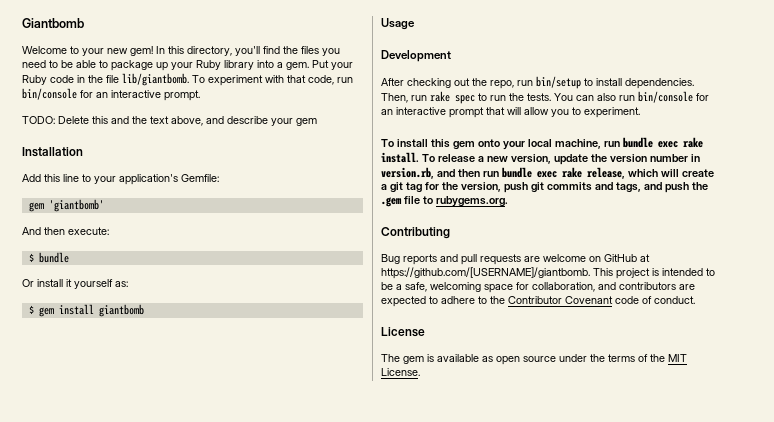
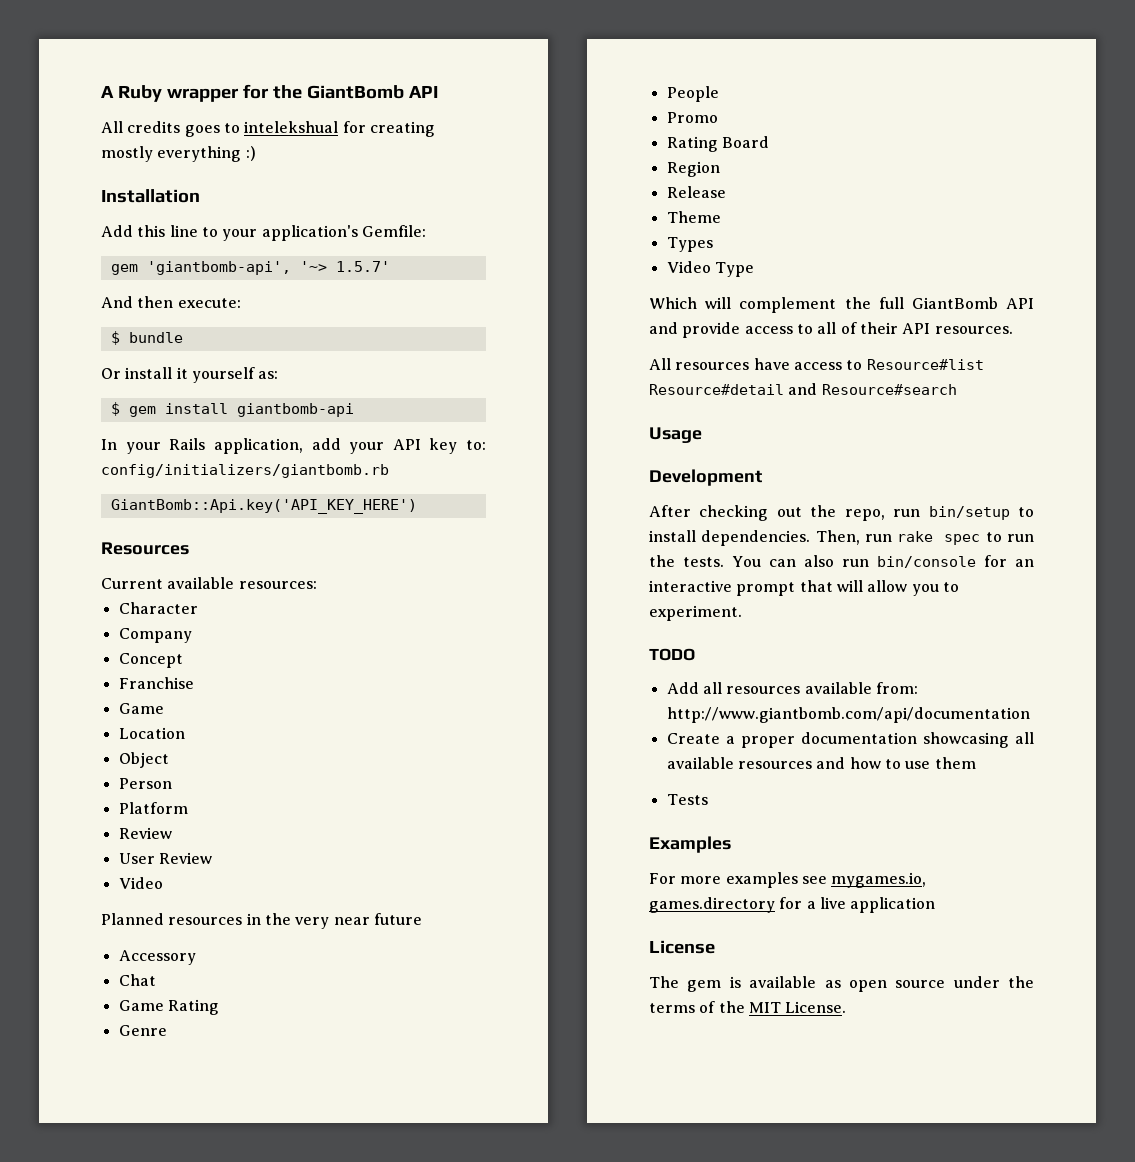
[22,18,84,28] [22,46,340,56] [22,60,353,71] [22,73,353,86] [22,88,200,101] [22,116,317,126] Giantbomb // Welcome to your new gem! In this directory, you'll find the files you need to be able to package up your Ruby library into a gem. Put your Ruby code in the file lib/giantbomb. To experiment with that code, run bin/console for an interactive prompt. // TODO: Delete this and the text above, and describe your gem -> [101,84,438,102] [101,121,435,137] [101,146,256,162] A Ruby wrapper for the GiantBomb API // All credits goes to intelekshual for creating mostly everything :)
[48,199,104,212] 'giantbomb' -> [146,261,390,275] 'giantbomb-api', '~> 1.5.7'
[98,304,144,317] giantbomb -> [236,403,354,417] [101,438,486,454] [101,464,389,478] [110,499,417,514] [101,542,189,555] [101,577,317,589] [118,602,198,614] [118,628,192,643] [118,653,183,668] [118,677,194,689] [118,703,164,714] [118,727,185,739] [118,752,169,768] [118,778,172,789] [118,802,188,814] [118,827,172,839] [118,852,212,864] [118,877,163,889] [101,913,422,929] [118,950,196,965] [118,974,156,986] [118,999,219,1015] [118,1025,167,1036] [666,86,719,102] [666,112,718,123] [666,136,769,152] [666,161,720,177] [666,186,726,198] [666,211,721,223] [666,237,713,252] [666,261,754,277] [649,297,1034,313] [649,322,1013,338] [649,358,984,370] [649,383,957,395] giantbomb-api // In your Rails application, add your API key to: config/initializers/giantbomb.rb // GiantBomb::Api.key('API_KEY_HERE') // Resources // Current available resources: // Character // Company // Concept // Franchise // Game // Location // Object // Person // Platform // Review // User Review // Video // Planned resources in the very near future // Accessory // Chat // Game Rating // Genre // People // Promo // Rating Board // Region // Release // Theme // Types // Video Type // Which will complement the full GiantBomb API and provide access to all of their API resources. // All resources have access to Resource#list Resource#detail and Resource#search
[381,137,703,150] [381,152,700,165] [381,167,714,179] [381,182,708,193] [381,196,508,207] [381,227,450,239] [381,254,650,265] [381,267,715,279] [381,282,695,293] [381,296,695,307] To install this gem onto your local machine, run bundle exec rake install. To release a new version, update the version number in version.rb, and then run bundle exec rake release, which will create a git tag for the version, push git commits and tags, and push the .gem file to rubygems.org. // Contributing // Bug reports and pull requests are welcome on GitHub at https://github.com/[USERNAME]/giantbomb. This project is intended to be a safe, welcoming space for collaboration, and contributors are expected to adhere to the Contributor Covenant code of conduct. -> [649,648,695,661] [666,682,918,694] [666,707,1030,723] [666,732,1034,748] [666,757,976,769] [666,794,708,805] [649,836,731,853] [649,872,927,888] [649,897,936,913] TODO // Add all resources available from: http://www.giantbomb.com/api/documentation // Create a proper documentation showcasing all available resources and how to use them // Tests // Examples // For more examples see mygames.io, games.directory for a live application

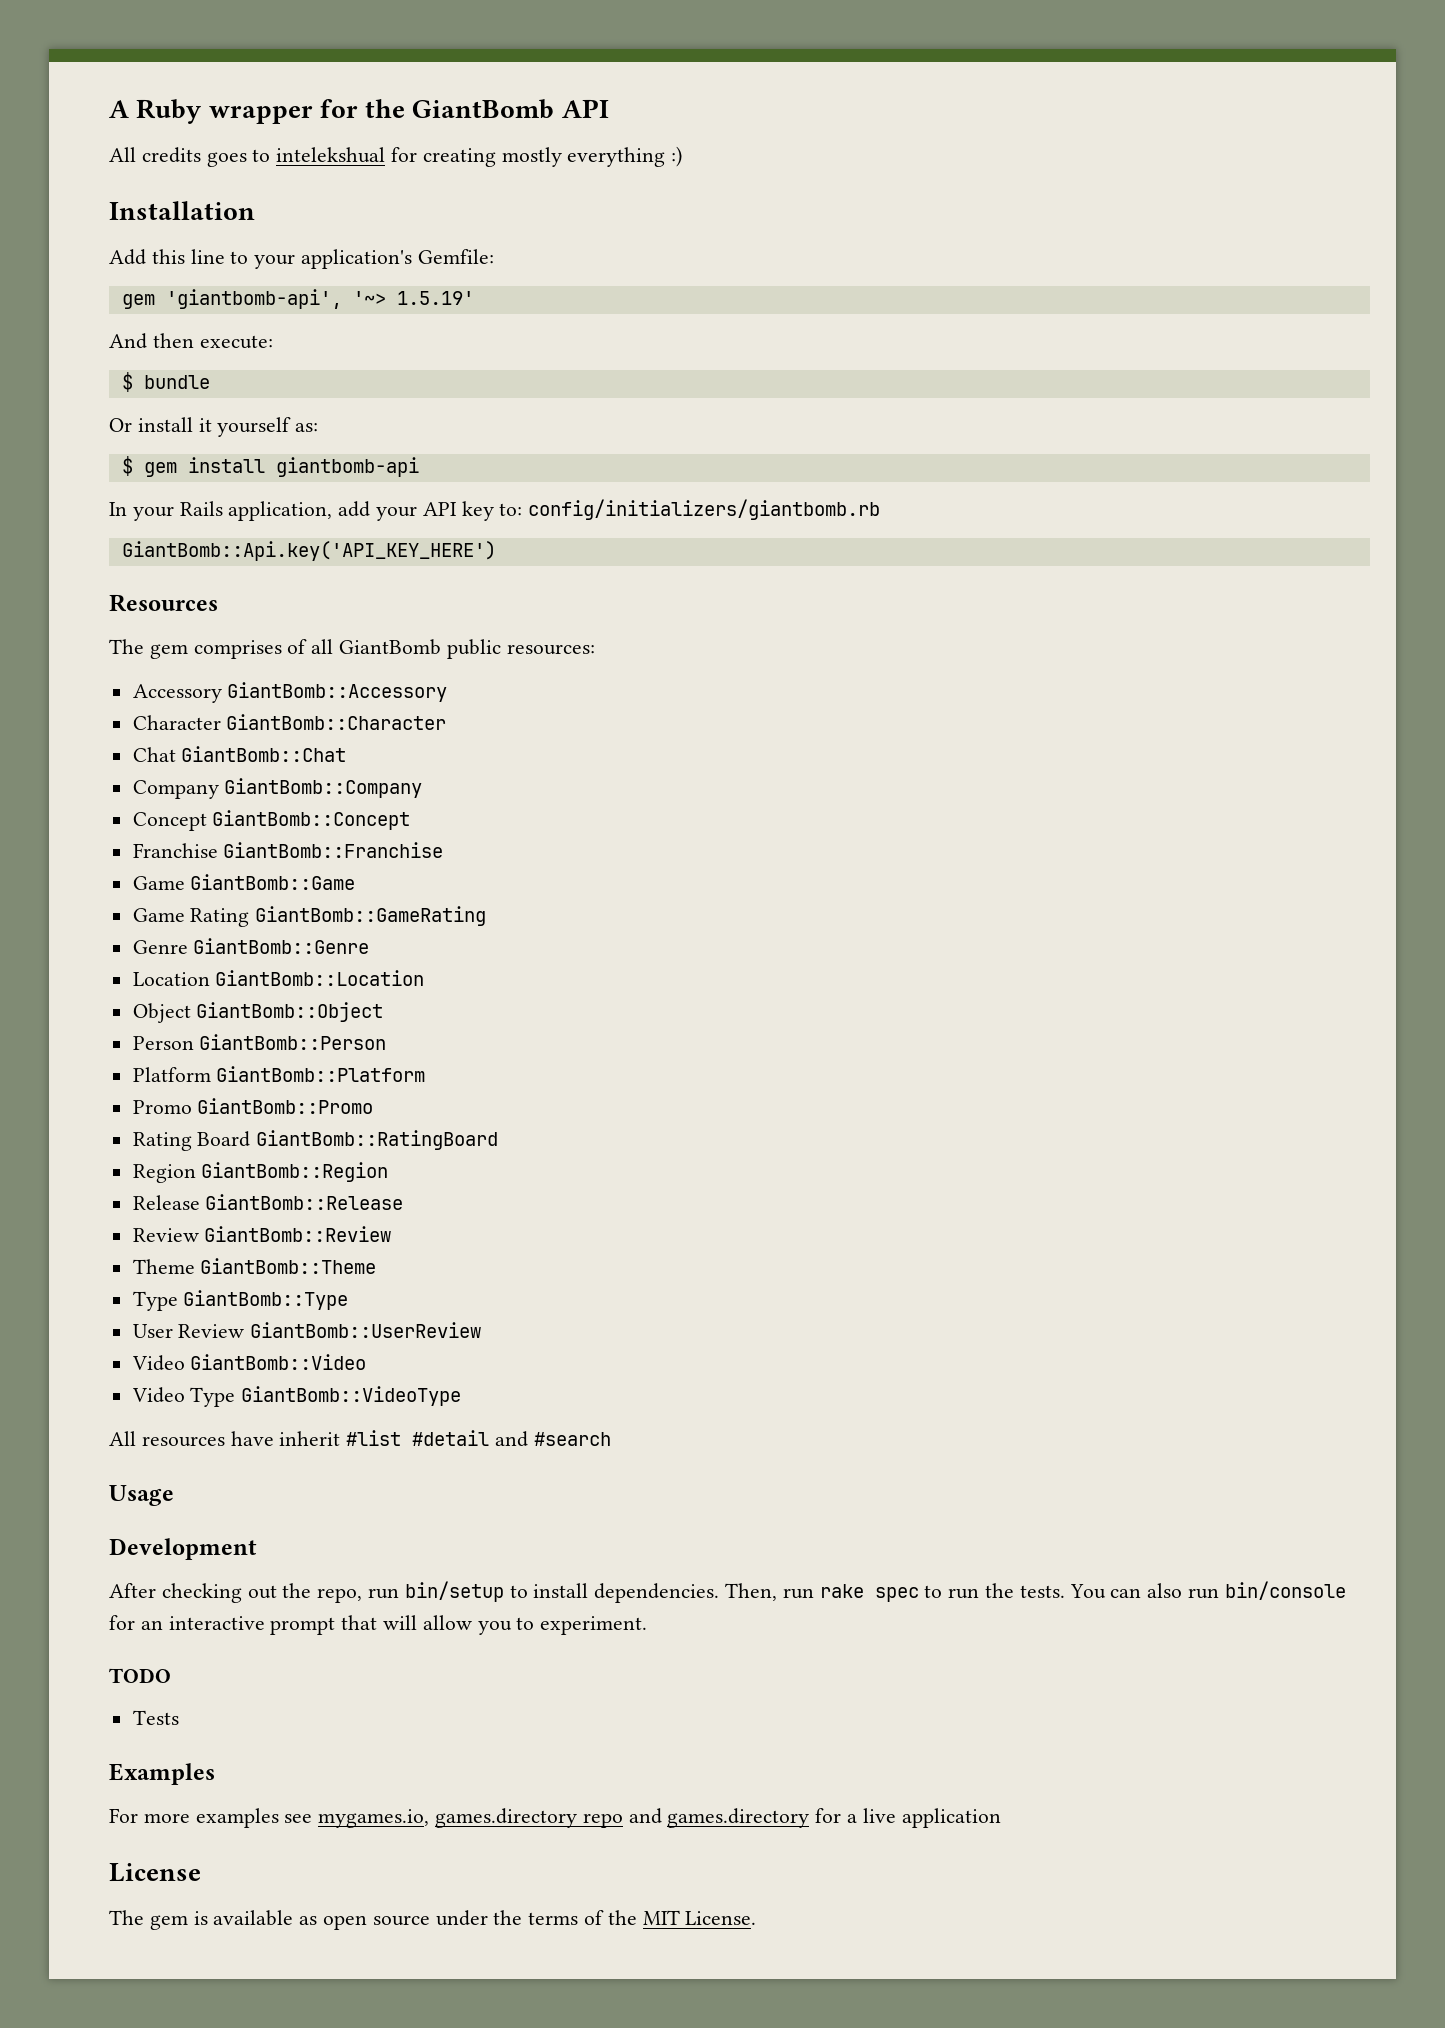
[335,261,390,272] 1.5.7' -> [396,291,474,305] 1.5.19'
[101,577,235,589] Current available -> [109,639,501,659] The gem comprises of all GiantBomb public
(317, 585) none -> [132,682,448,703] // Accessory GiantBomb::Accessory
(198, 608) none -> [226,714,447,730] [132,746,347,762] GiantBomb::Character // Chat GiantBomb::Chat
(192, 635) none -> [224,778,423,798] GiantBomb::Company
(183, 660) none -> [212,810,411,830] GiantBomb::Concept
[118,703,164,714] // Game -> [223,842,444,858] [132,874,356,890] [132,906,487,927] [132,938,370,954] GiantBomb::Franchise // Game GiantBomb::Game // Game Rating GiantBomb::GameRating // Genre GiantBomb::Genre
(185, 733) none -> [215,970,425,986] GiantBomb::Location
(169, 760) none -> [196,1002,384,1022] GiantBomb::Object
(172, 783) none -> [199,1034,387,1050] GiantBomb::Person
[118,827,172,839] // Review -> [216,1066,426,1082] [132,1098,374,1114] [132,1130,499,1151] [132,1162,389,1183] [132,1194,404,1210] [132,1226,392,1242] [132,1258,377,1274] [132,1290,349,1311] GiantBomb::Platform // Promo GiantBomb::Promo // Rating Board GiantBomb::RatingBoard // Region GiantBomb::Region // Release GiantBomb::Release // Review GiantBomb::Review // Theme GiantBomb::Theme // Type GiantBomb::Type
[118,877,163,889] [101,913,422,929] [118,950,196,965] [118,974,156,986] [118,999,219,1015] [118,1025,167,1036] [666,86,719,102] [666,112,718,123] [666,136,769,152] [666,161,720,177] [666,186,726,198] [666,211,721,223] [666,237,713,252] [666,261,754,277] [649,297,1034,313] [649,322,1013,338] [649,358,984,370] [649,383,957,395] // Video // Planned resources in the very near future // Accessory // Chat // Game Rating // Genre // People // Promo // Rating Board // Region // Release // Theme // Types // Video Type // Which will complement the full GiantBomb API and provide access to all of their API resources. // All resources have access to Resource#list Resource#detail and Resource#search -> [250,1322,482,1338] [131,1354,367,1371] [131,1386,462,1407] [109,1430,611,1447] GiantBomb::UserReview // Video GiantBomb::Video // Video Type GiantBomb::VideoType // All resources have inherit #list #detail and #search
[666,682,918,694] [666,707,1030,723] [666,732,1034,748] [666,757,976,769] // Add all resources available from: http://www.giantbomb.com/api/documentation // Create a proper documentation showcasing all available resources and how to use them -> (171, 1675) none
(775, 905) none -> [582,1808,810,1828] repo and games.directory

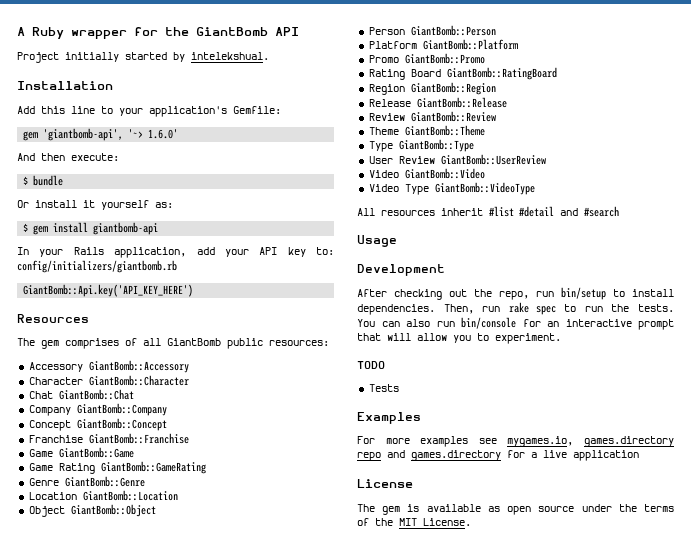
[109,146,683,167] All credits goes to intelekshual for creating mostly everything :) -> [17,52,269,63] Project initially started by intelekshual.
[396,291,474,305] 1.5.19' -> [148,129,179,139] 1.6.0'
[230,1431,274,1446] have -> (435, 213) none

